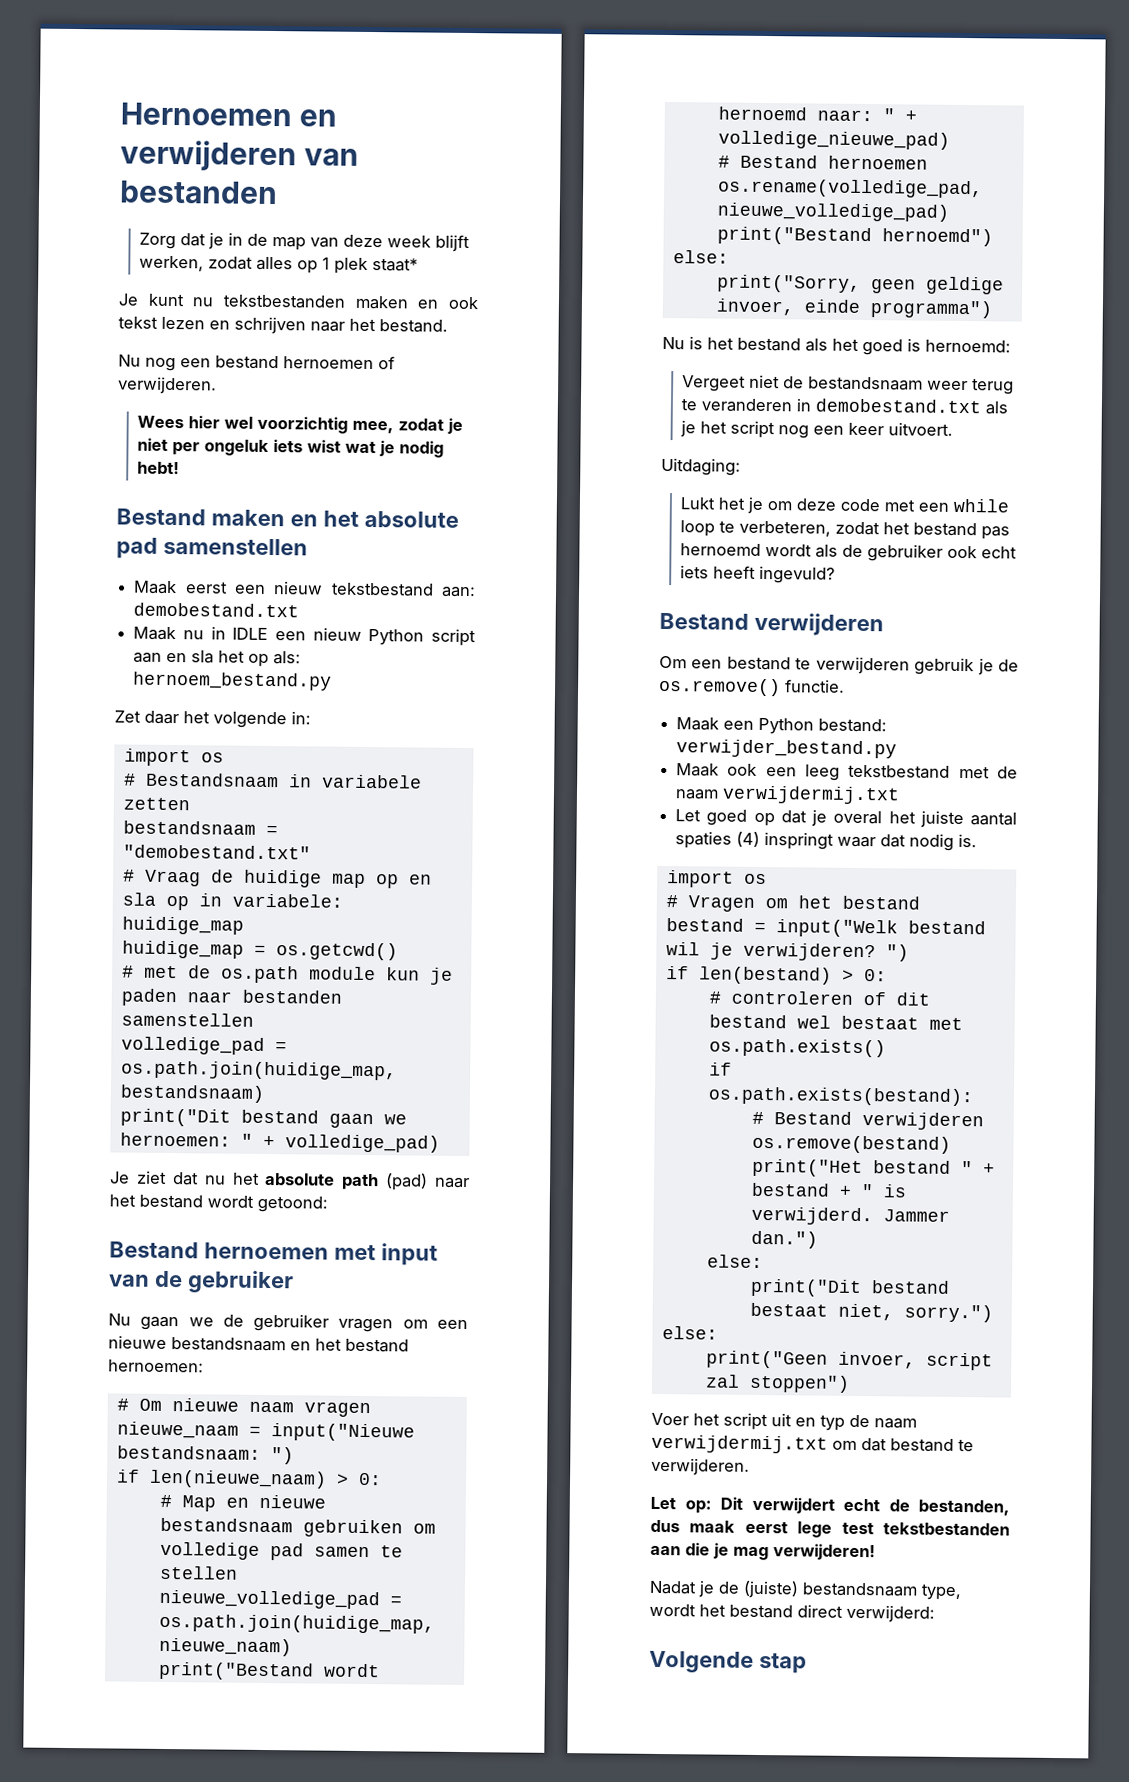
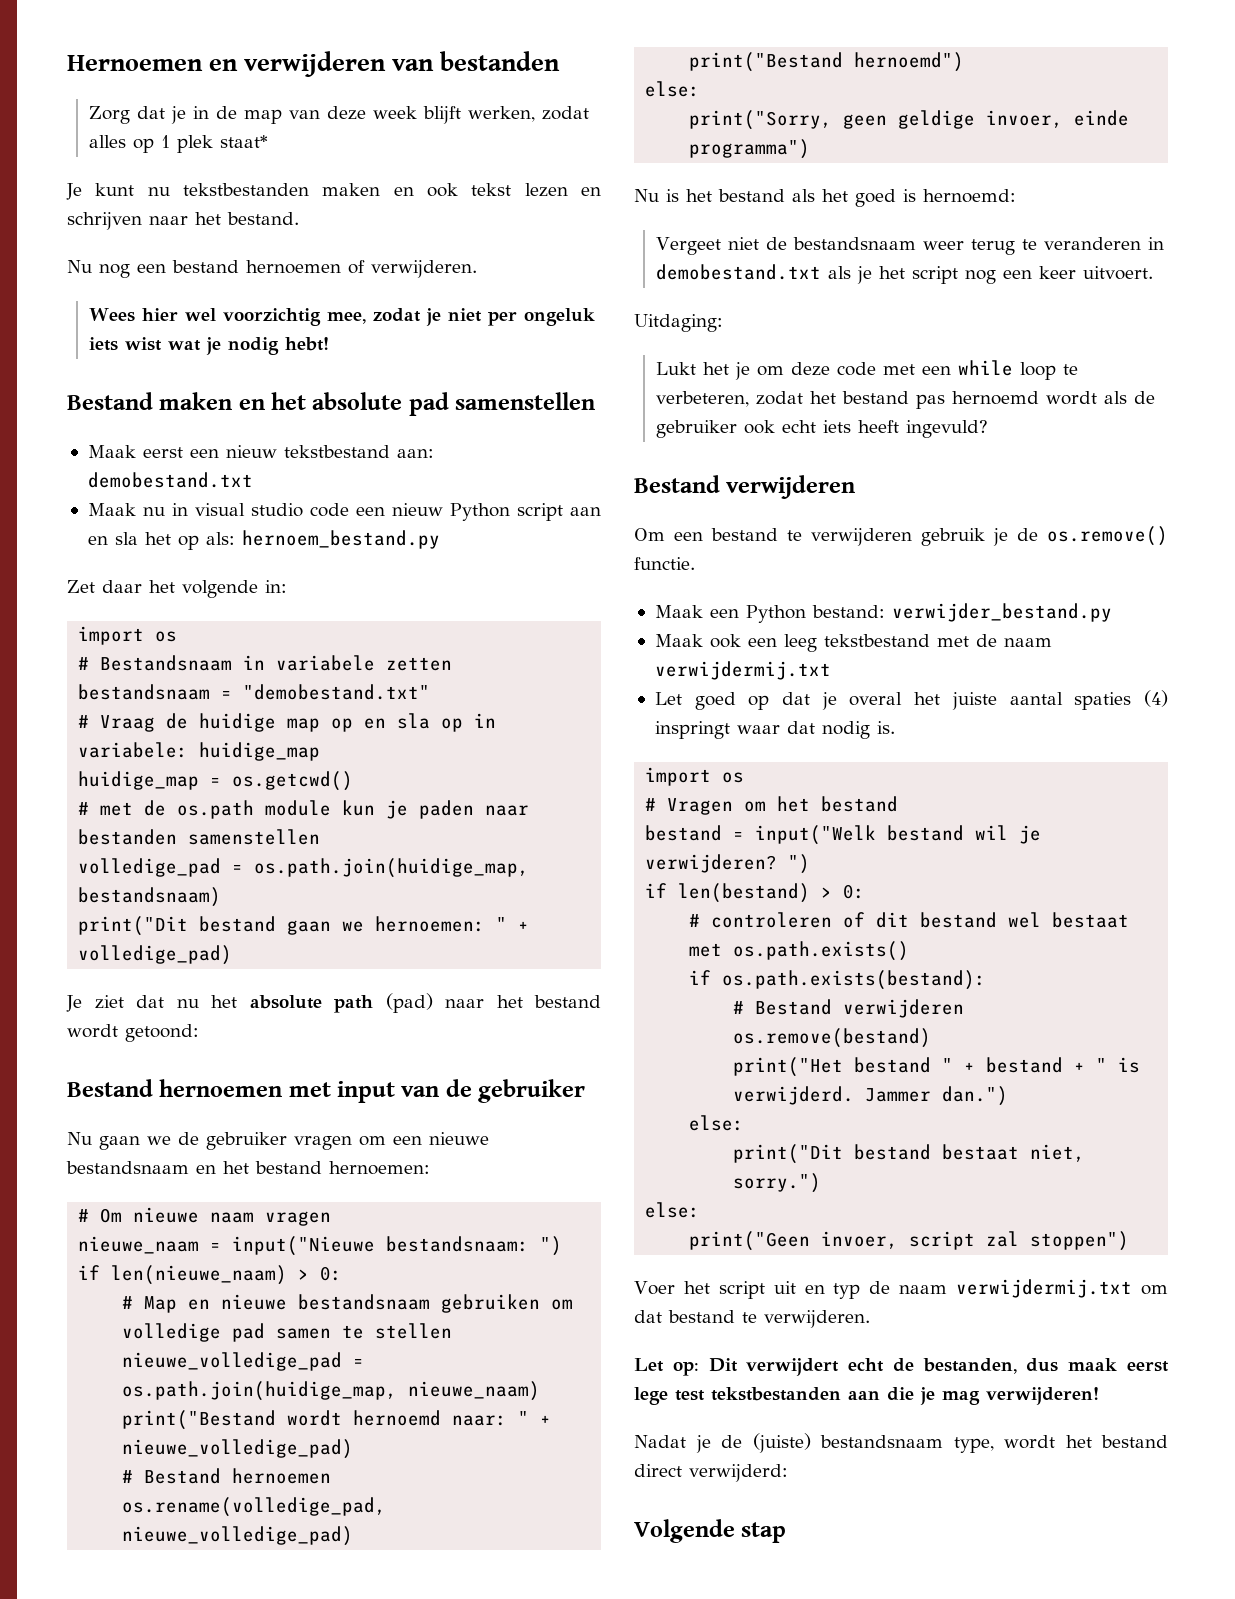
[232,627,269,640] IDLE -> [194,503,349,517] visual studio code
[717,130,950,150] volledige_nieuwe_pad) -> [122,1439,354,1459] nieuwe_volledige_pad)

